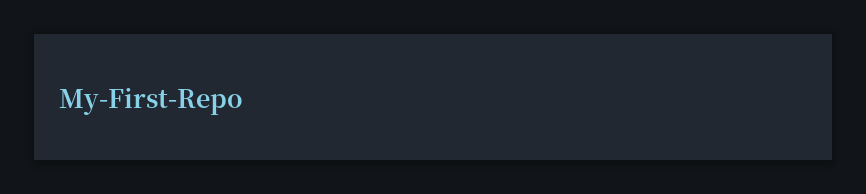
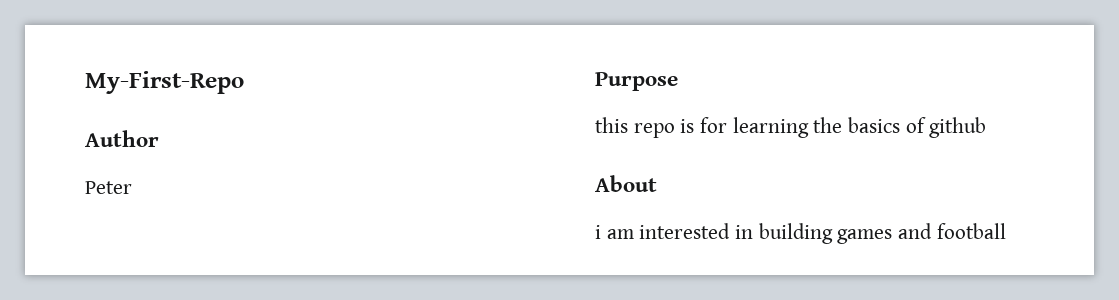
(243, 101) none -> [85,130,159,147] [85,181,132,194] [595,72,678,91] [595,117,987,138] [595,175,657,192] [595,223,1006,244] // Author // Peter // Purpose // this repo is for learning the basics of github // About // i am interested in building games and football

